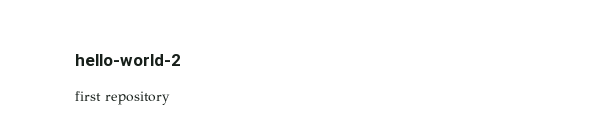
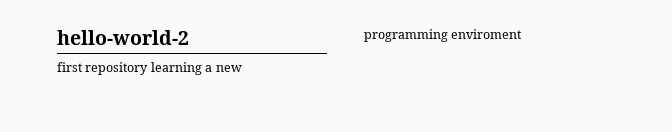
(170, 98) none -> [150,62,242,75] [364,29,523,42] learning a new programming enviroment

